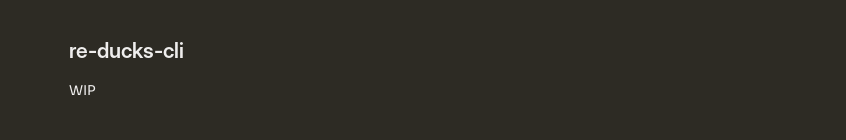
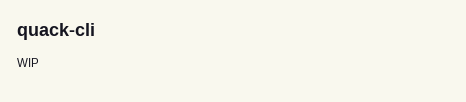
[69,42,184,58] re-ducks-cli -> [17,23,95,40] quack-cli

